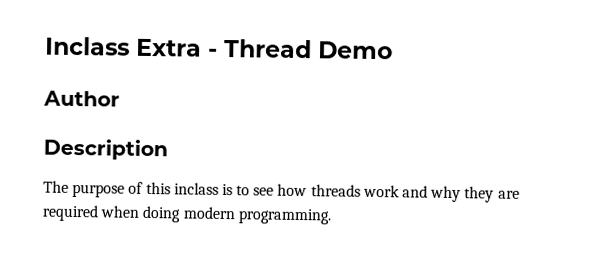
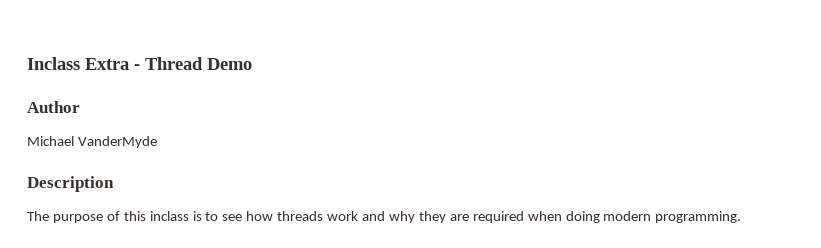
(120, 98) none -> [27,136,157,148] // Michael VanderMyde

